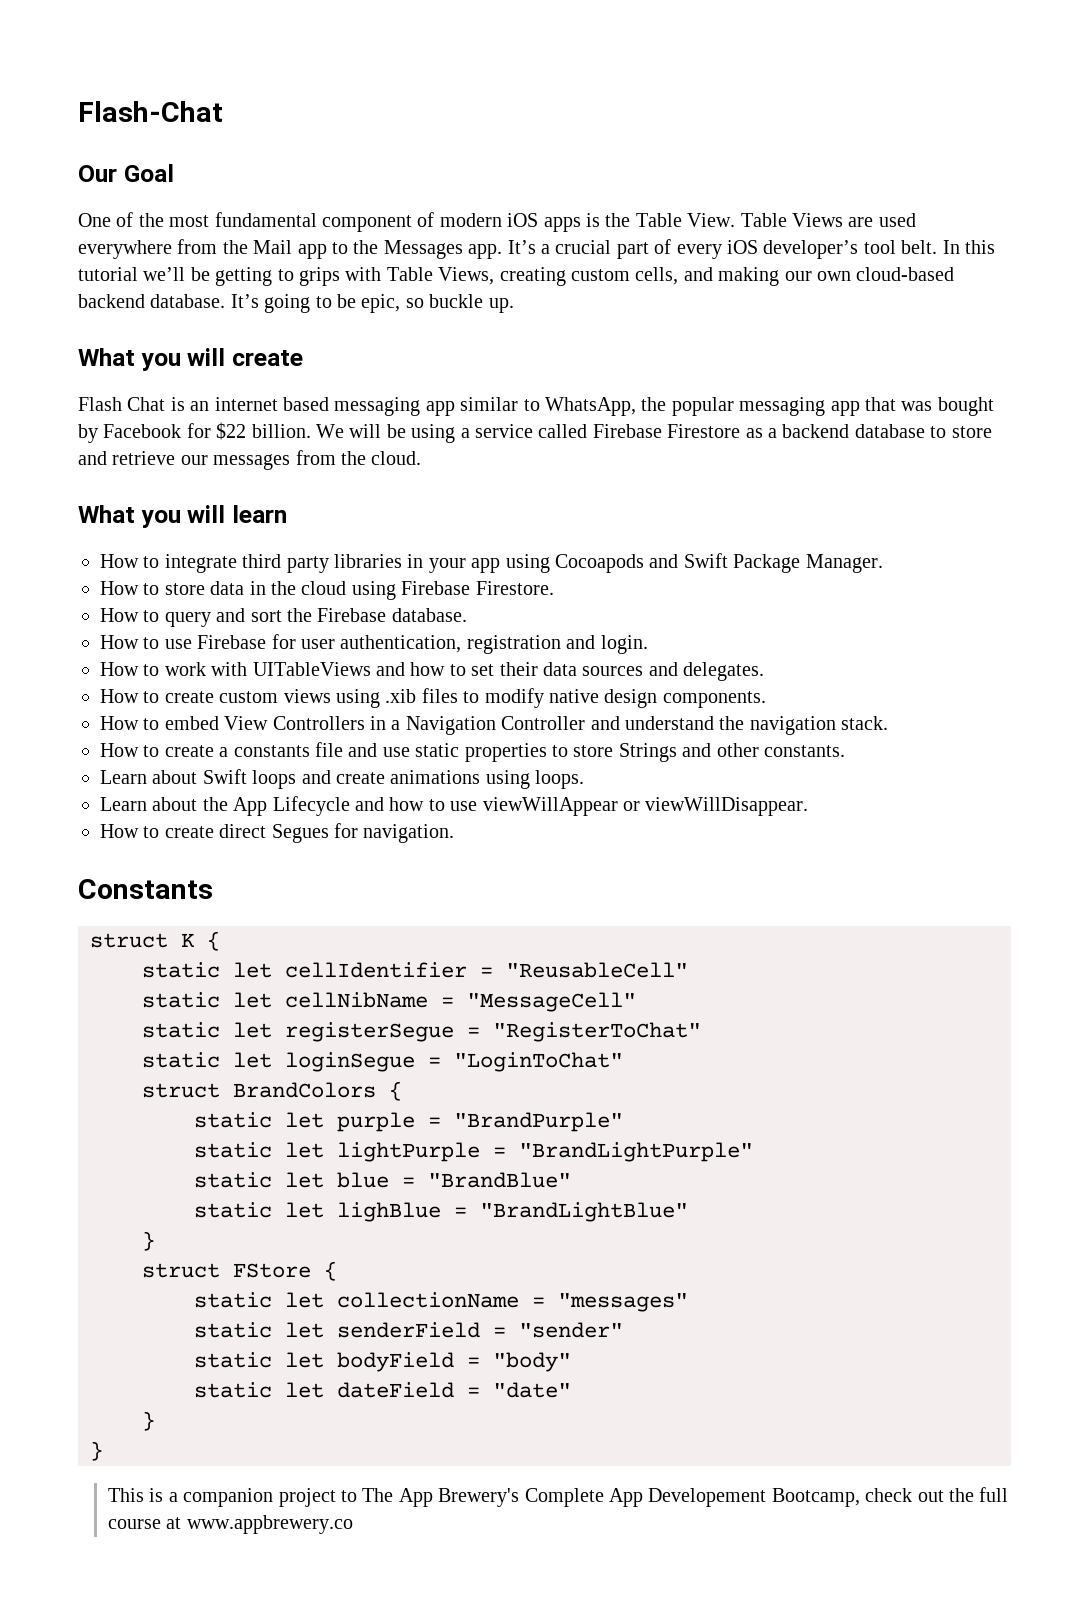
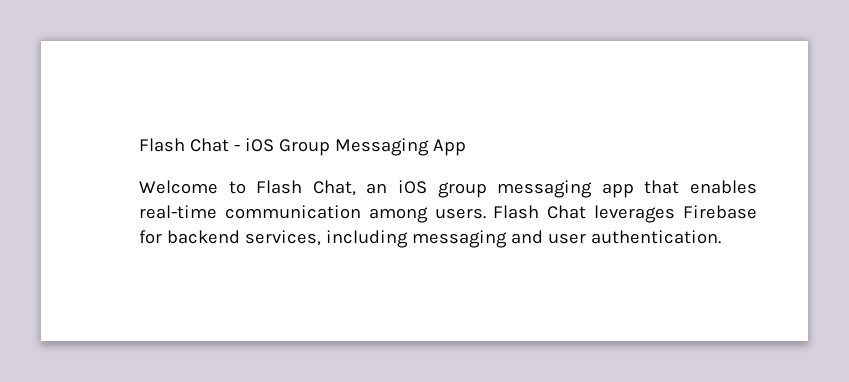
[78,101,223,122] [78,164,174,182] [78,212,916,232] [78,239,995,259] [78,267,955,286] [78,294,514,313] [78,348,303,371] [78,397,994,416] [78,422,992,443] [78,450,422,470] [78,505,287,528] [100,553,883,573] [100,581,554,600] [100,608,467,627] [100,634,648,654] [100,662,765,681] [100,688,766,708] [100,716,889,735] [100,742,845,762] [100,769,585,789] [100,796,809,816] [100,823,455,843] [78,879,213,899] [90,931,220,951] [142,962,688,978] [142,992,636,1012] [142,1022,701,1042] [142,1052,623,1072] [142,1081,402,1101] [194,1112,623,1132] [194,1142,753,1162] [194,1172,571,1188] [194,1202,688,1222] [142,1231,155,1251] [142,1261,337,1281] [194,1292,688,1312] [194,1322,623,1338] [194,1352,571,1372] [194,1382,571,1398] [142,1411,155,1431] [90,1441,103,1461] [108,1487,1009,1507] [108,1515,353,1534] Flash-Chat // Our Goal // One of the most fundamental component of modern iOS apps is the Table View. Table Views are used everywhere from the Mail app to the Messages app. It’s a crucial part of every iOS developer’s tool belt. In this tutorial we’ll be getting to grips with Table Views, creating custom cells, and making our own cloud-based backend database. It’s going to be epic, so buckle up. // What you will create // Flash Chat is an internet based messaging app similar to WhatsApp, the popular messaging app that was bought by Facebook for $22 billion. We will be using a service called Firebase Firestore as a backend database to store and retrieve our messages from the cloud. // What you will learn // How to integrate third party libraries in your app using Cocoapods and Swift Package Manager. // How to store data in the cloud using Firebase Firestore. // How to query and sort the Firebase database. // How to use Firebase for user authentication, registration and login. // How to work with UITableViews and how to set their data sources and delegates. // How to create custom views using .xib files to modify native design components. // How to embed View Controllers in a Navigation Controller and understand the navigation stack. // How to create a constants file and use static properties to store Strings and other constants. // Learn about Swift loops and create animations using loops. // Learn about the App Lifecycle and how to use viewWillAppear or viewWillDisappear. // How to create direct Segues for navigation. // Constants // struct K { // static let cellIdentifier = "ReusableCell" // static let cellNibName = "MessageCell" // static let registerSegue = "RegisterToChat" // static let loginSegue = "LoginToChat" // struct BrandColors { // static let purple = "BrandPurple" // static let lightPurple = "BrandLightPurple" // static let blue = "BrandBlue" // static let lighBlue = "BrandLightBlue" // } // struct FStore { // static let collectionName = "messages" // static let senderField = "sender" // static let bodyField = "body" // static let dateField = "date" // } // } // This is a companion project to The App Brewery's Complete App Developement Bootcamp, check out the full course at www.appbrewery.co -> [139,138,466,156] [139,180,758,198] [139,205,757,223] [139,230,721,248] Flash Chat - iOS Group Messaging App // Welcome to Flash Chat, an iOS group messaging app that enables real-time communication among users. Flash Chat leverages Firebase for backend services, including messaging and user authentication.

